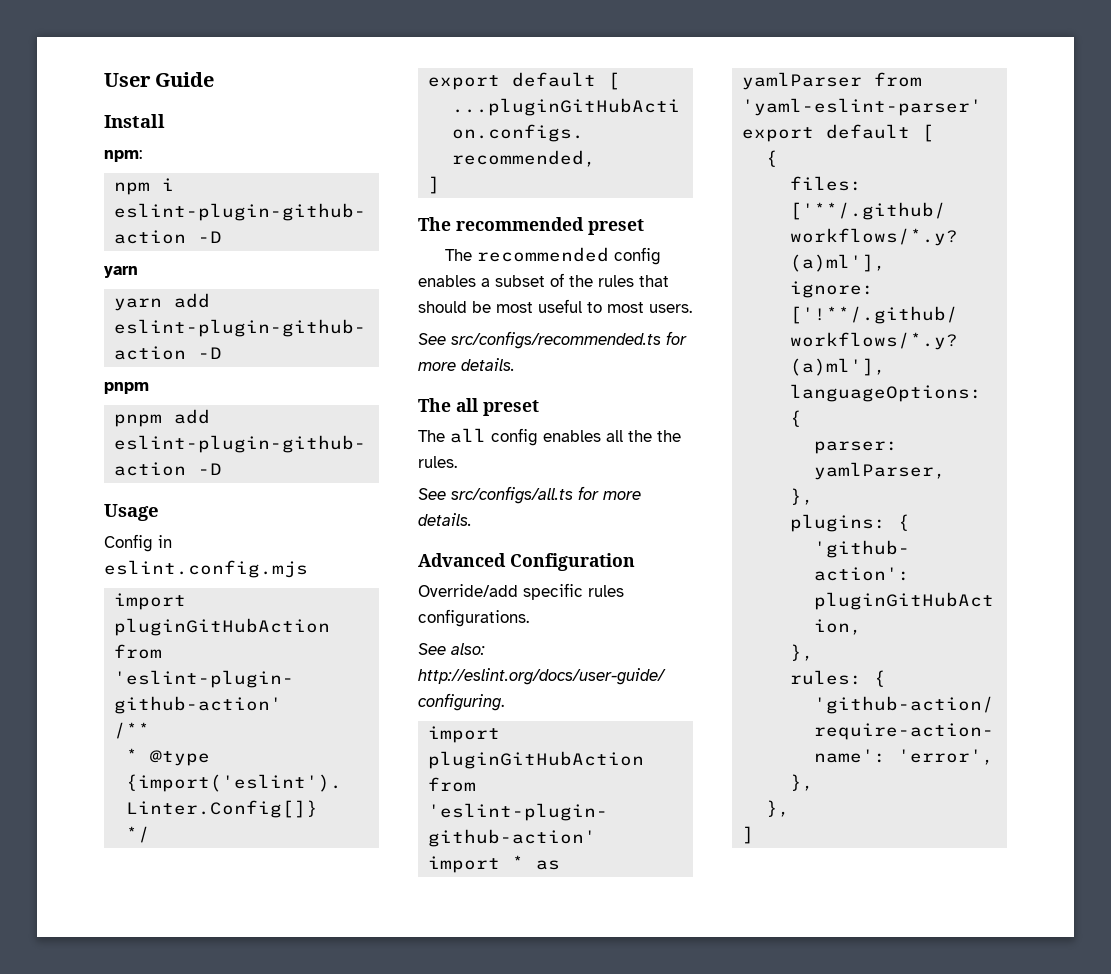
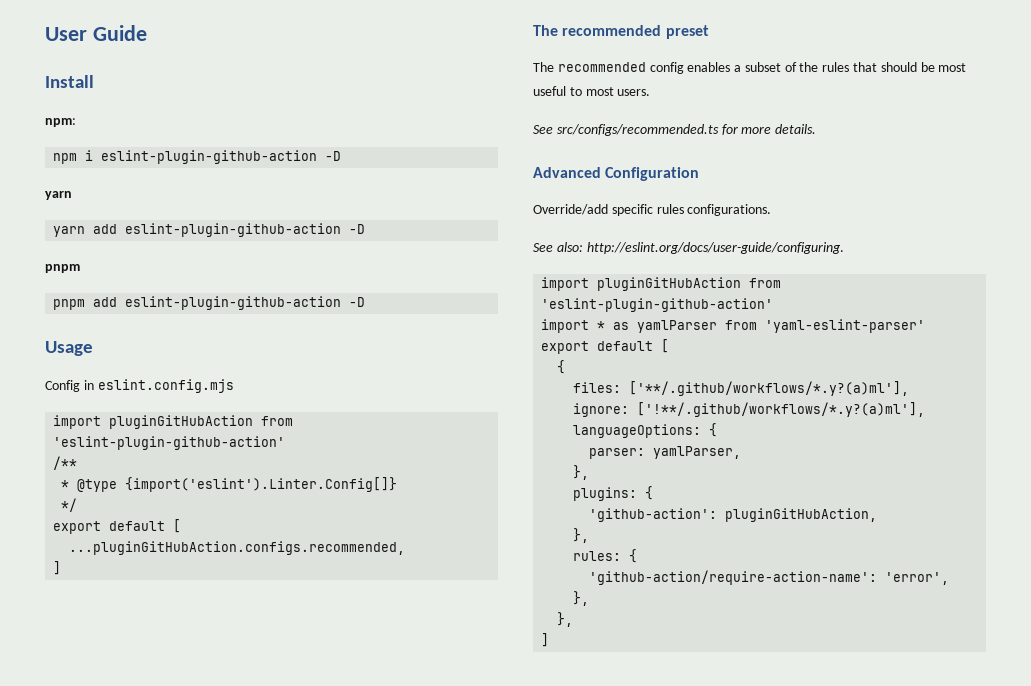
[418,398,539,416] [418,428,681,446] [418,456,457,468] [418,486,641,504] [418,513,472,526] // The all preset // The all config enables all the the rules. // See src/configs/all.ts for more details. -> (817, 129) none

